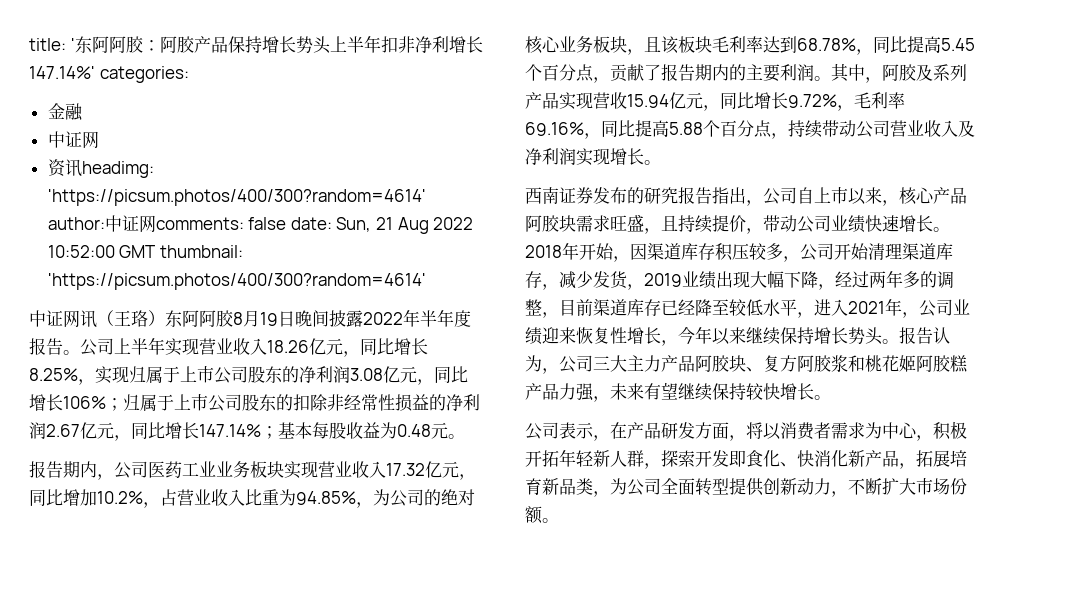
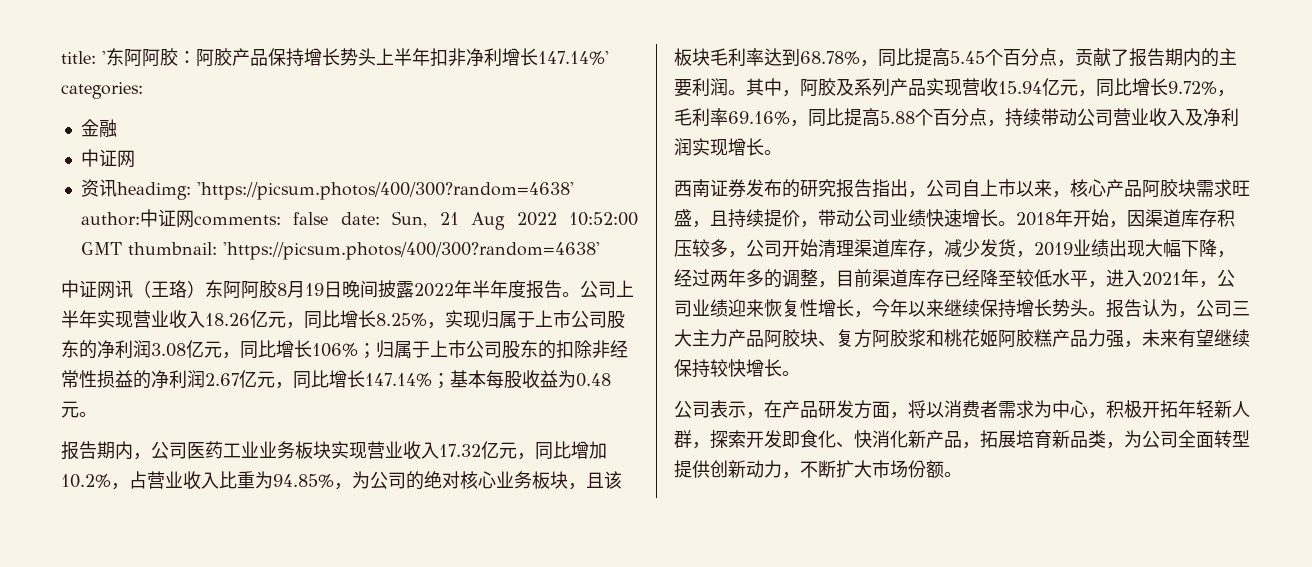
[47,189,426,206] 'https://picsum.photos/400/300?random=4614' -> [196,182,574,200] 'https://picsum.photos/400/300?random=4638'
[47,273,426,290] 'https://picsum.photos/400/300?random=4614' -> [222,242,600,260] 'https://picsum.photos/400/300?random=4638'

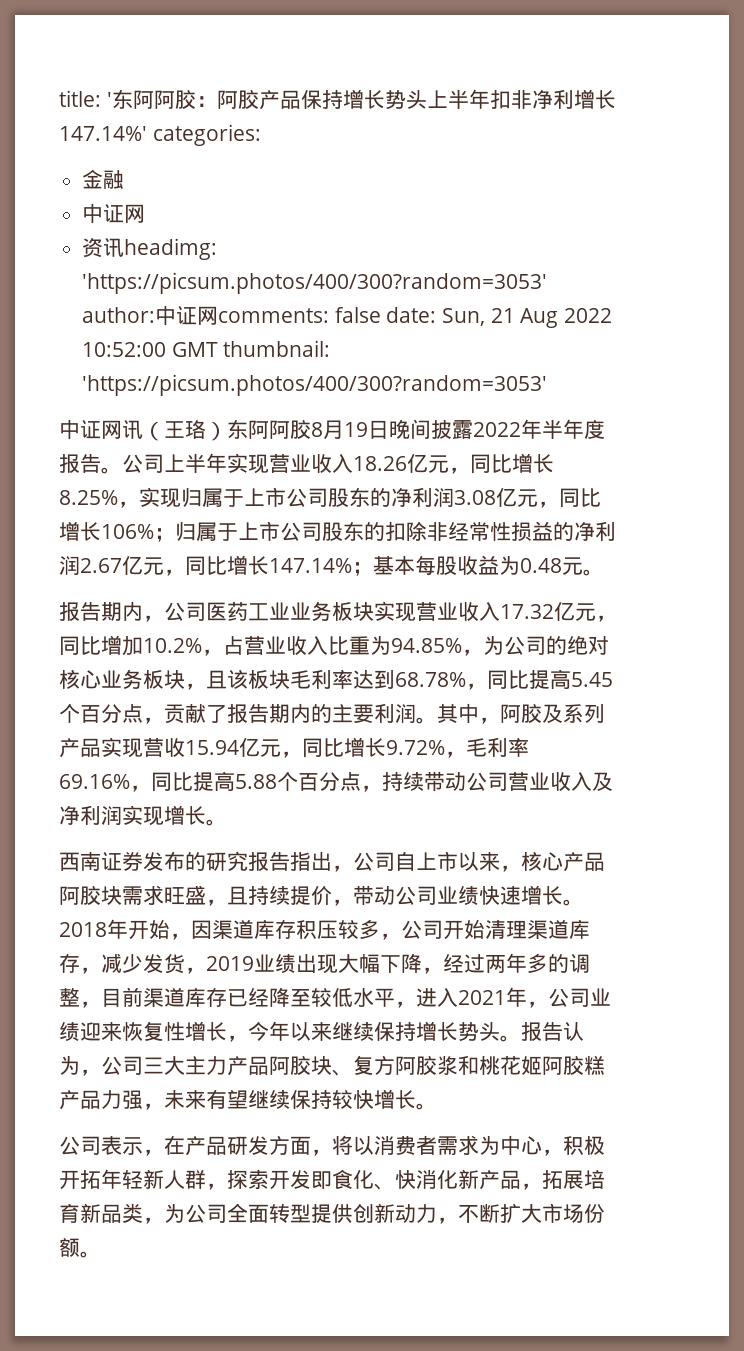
[196,182,574,200] 'https://picsum.photos/400/300?random=4638' -> [82,272,548,294] 'https://picsum.photos/400/300?random=3053'
[222,242,600,260] 'https://picsum.photos/400/300?random=4638' -> [82,374,548,396] 'https://picsum.photos/400/300?random=3053'

